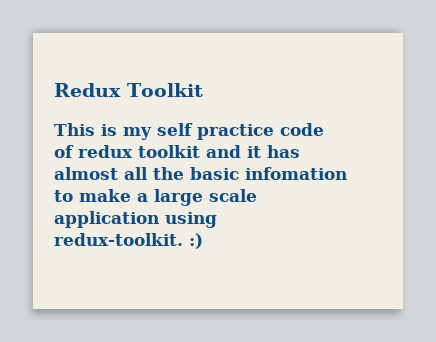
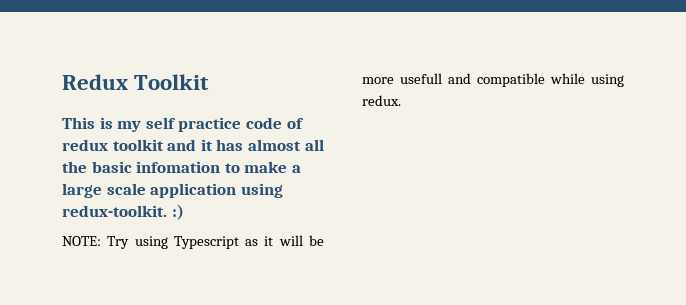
(203, 241) none -> [62,235,324,249] [362,73,624,87] [362,95,401,106] // NOTE: Try using Typescript as it will be more usefull and compatible while using redux.

